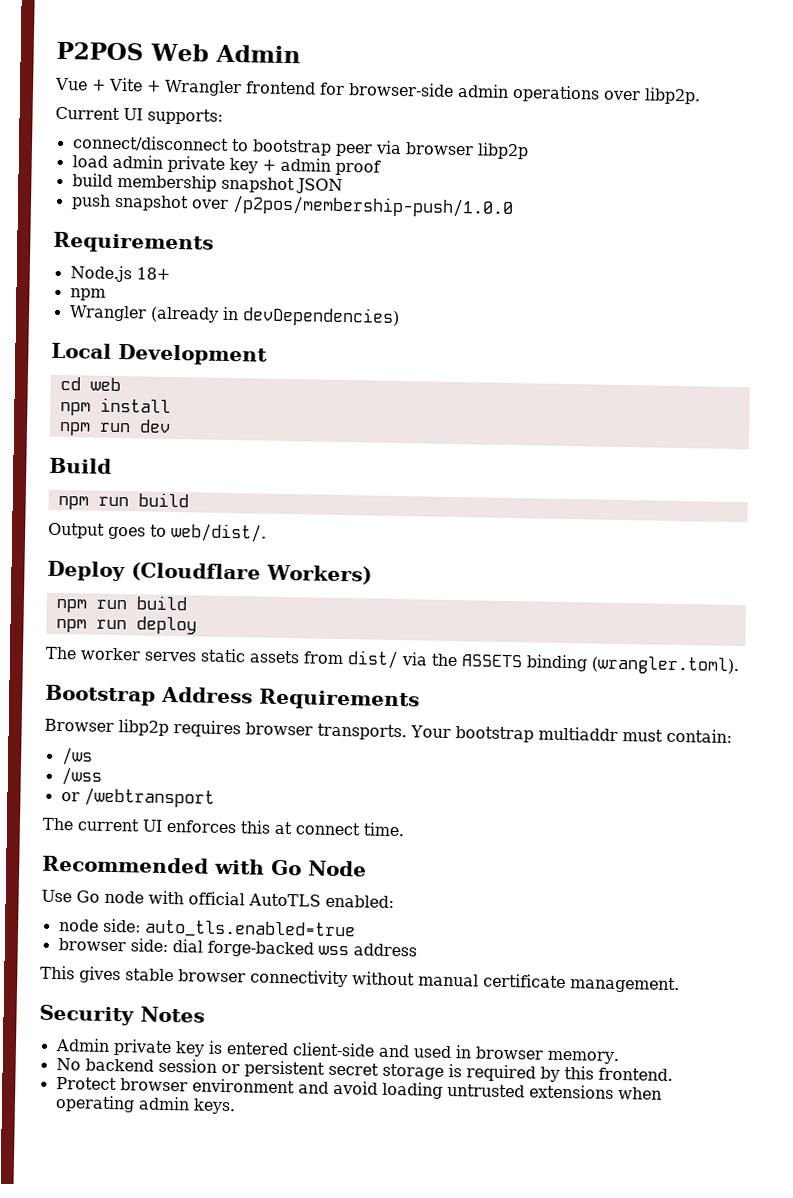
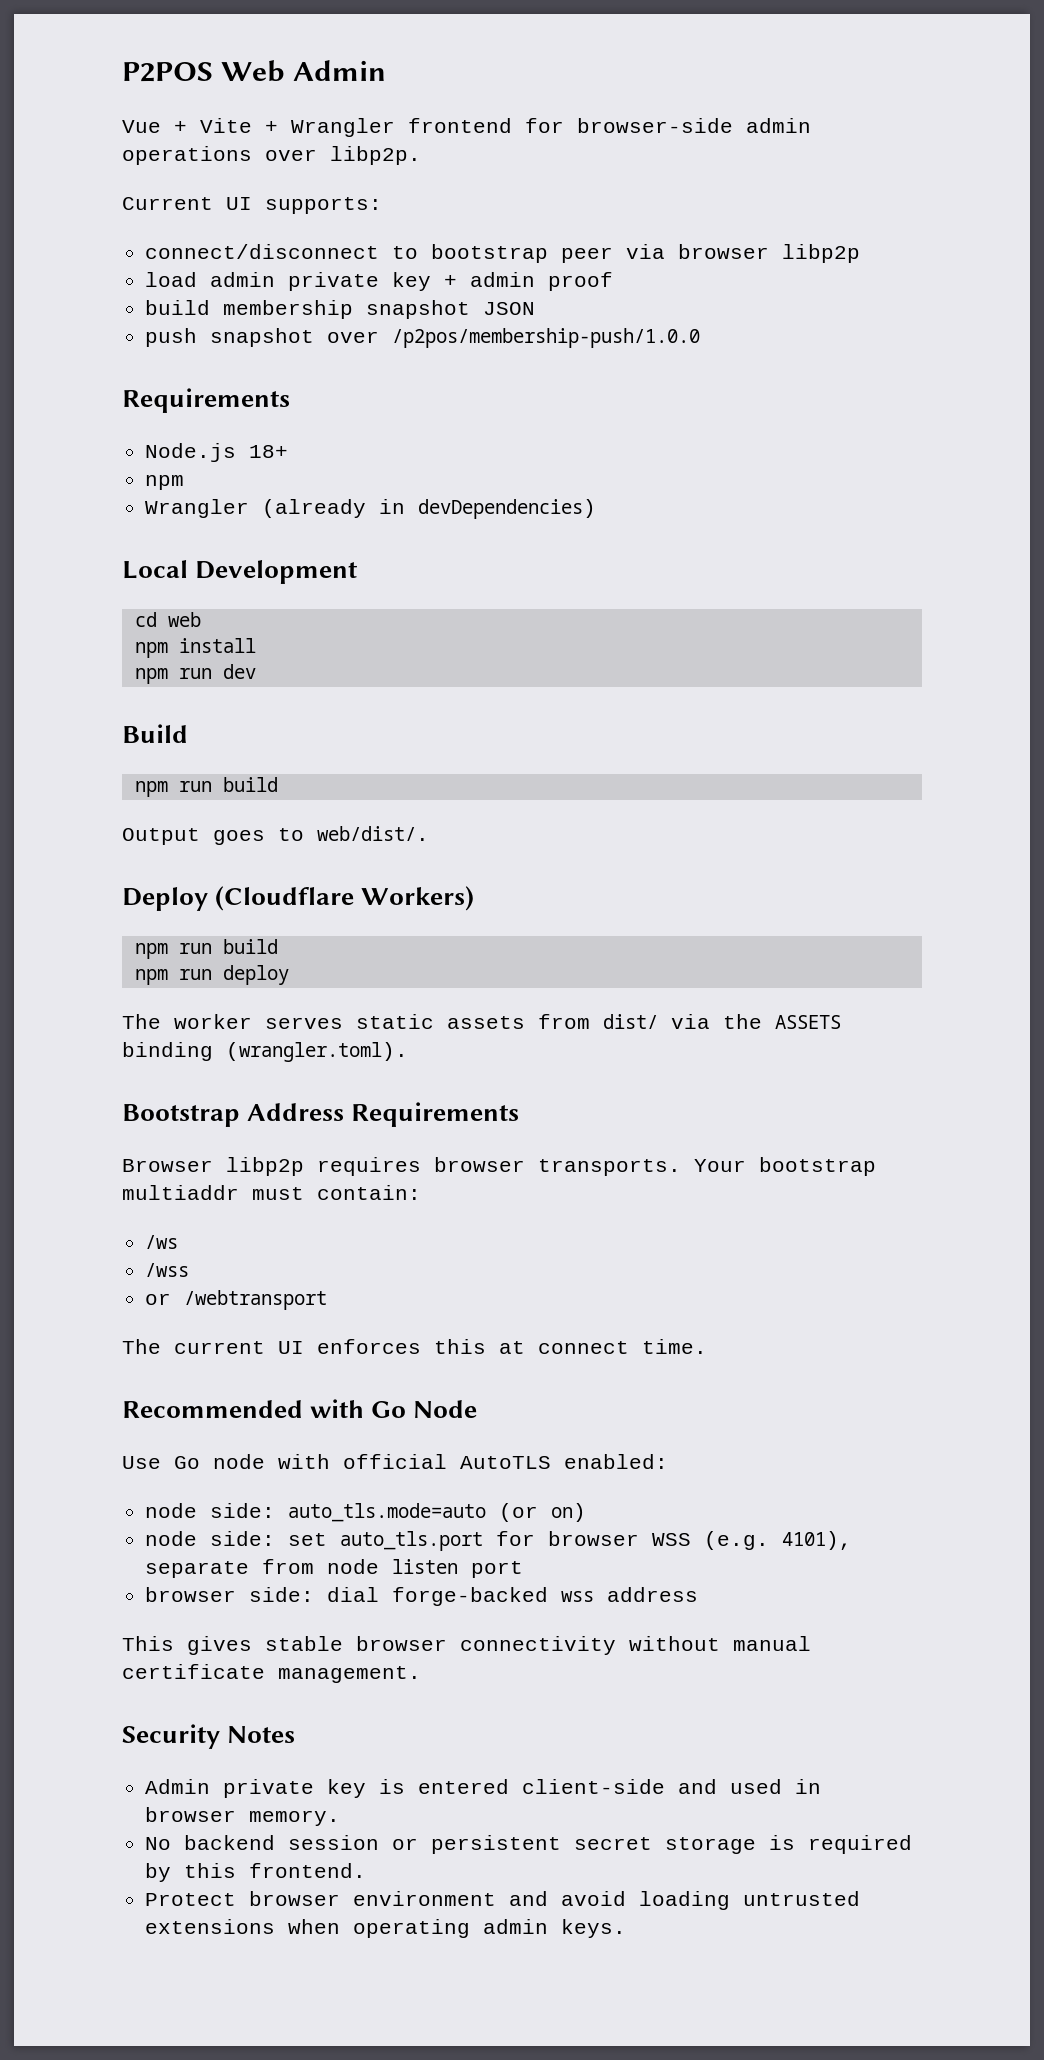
[143,919,356,940] auto_tls.enabled=true -> [288,1503,587,1522] [145,1531,853,1551] [145,1559,524,1578] auto_tls.mode=auto (or on) // node side: set auto_tls.port for browser WSS (e.g. 4101), separate from node listen port

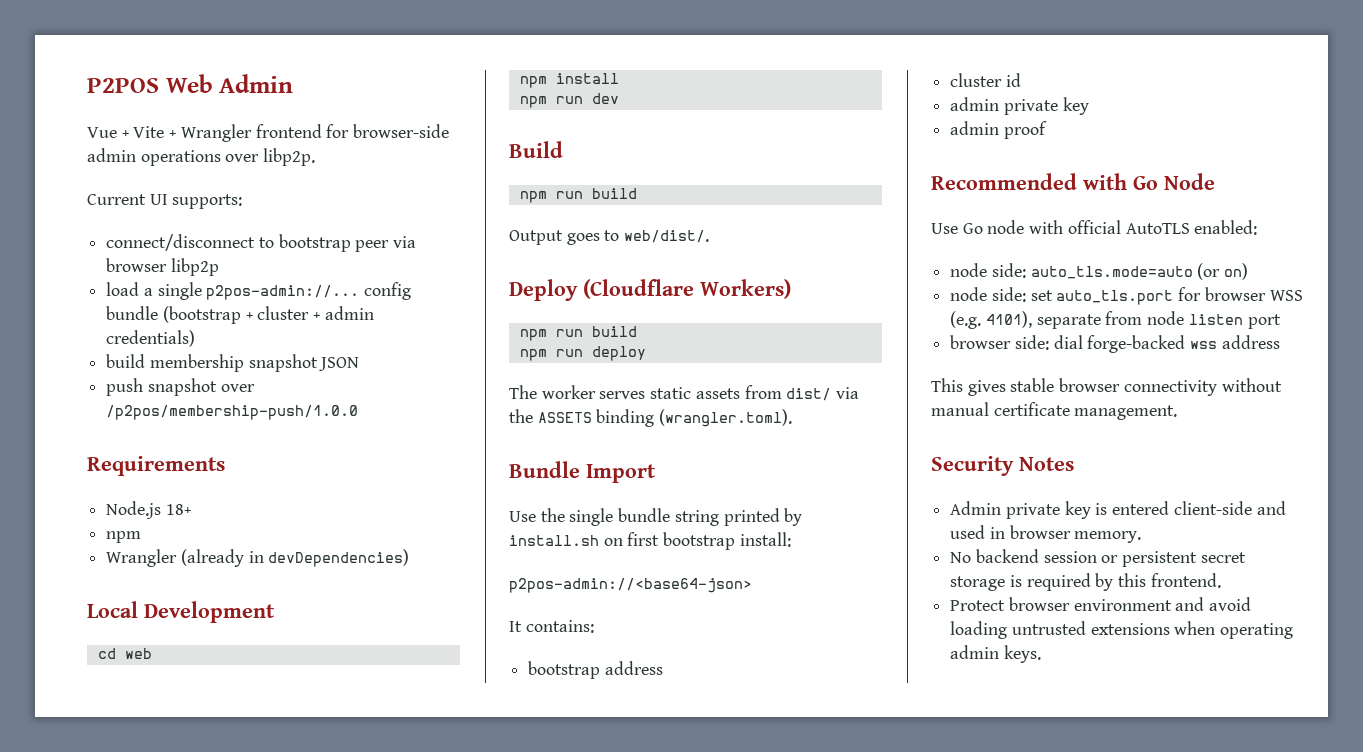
[210,272,432,291] admin private key -> [143,282,412,300] [106,306,310,324] a single p2pos-admin://... config bundle (bootstrap + cluster
[548,272,614,291] proof -> [106,330,196,347] credentials)
[122,1102,520,1127] [122,1157,876,1176] [122,1185,421,1200] [145,1235,179,1249] [145,1263,190,1277] [145,1290,328,1310] [122,1339,707,1354] Bootstrap Address Requirements // Browser libp2p requires browser transports. Your bootstrap multiaddr must contain: // /ws // /wss // or /webtransport // The current UI enforces this at connect time. -> [509,461,656,483] [509,508,803,526] [509,532,791,550] [509,578,752,593] [509,620,594,633] [528,661,663,679] [950,73,1021,87] [950,97,1089,115] [950,121,1047,139] Bundle Import // Use the single bundle string printed by install.sh on first bootstrap install: // p2pos-admin://<base64-json> // It contains: // bootstrap address // cluster id // admin private key // admin proof

